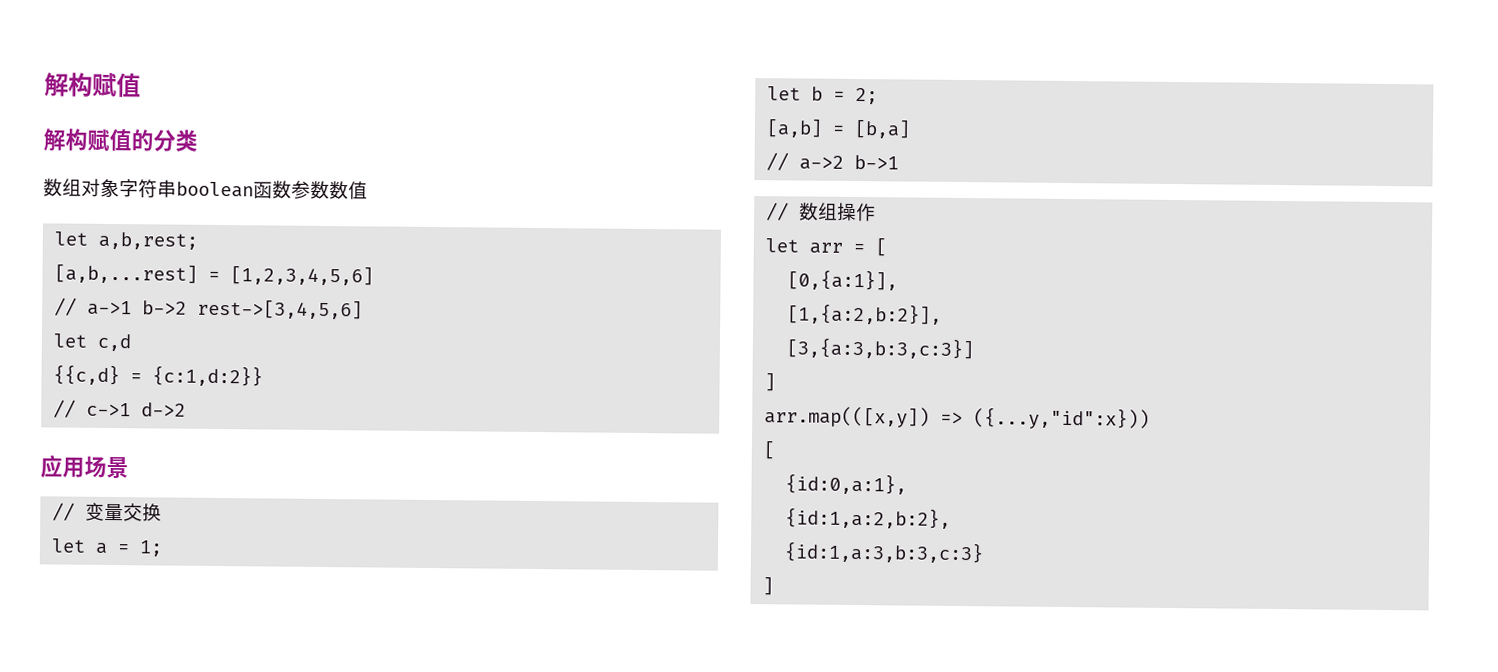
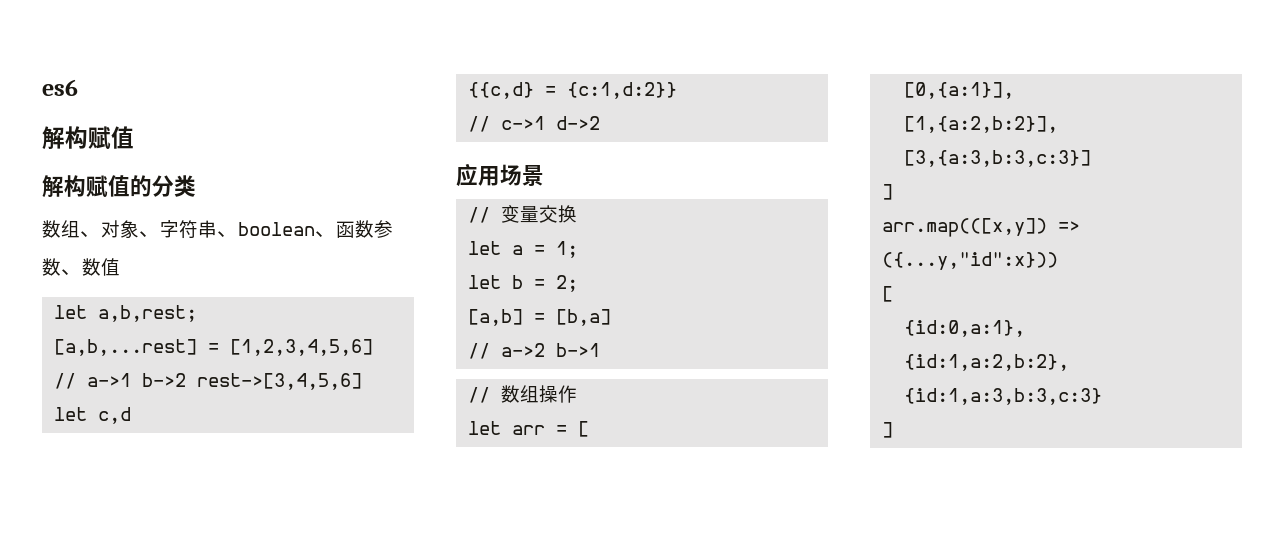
(44, 84) none -> [42,79,78,96] es6 //
[81,178,254,199] 对象字符串boolean -> [80,220,336,239] 、对象、字符串、boolean、
(330, 190) none -> [61,269,82,275] 、

